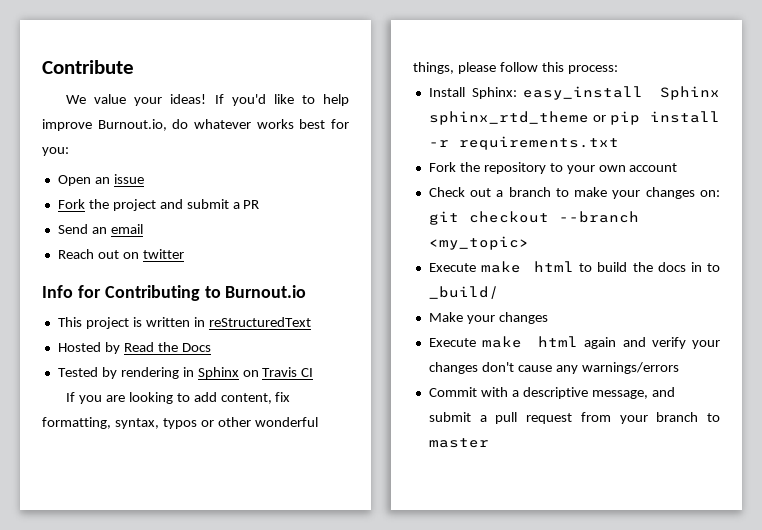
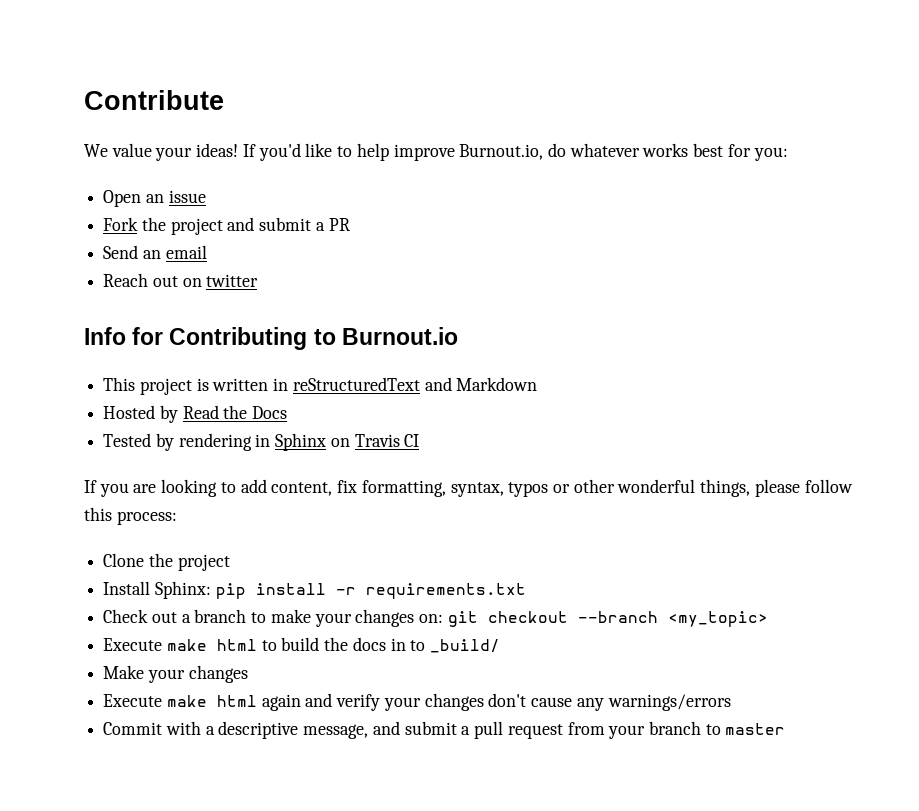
(311, 322) none -> [424,377,538,391] and Markdown
(618, 69) none -> [103,553,230,571] // Clone the project
[523,86,720,100] [428,111,606,125] easy_install Sphinx sphinx_rtd_theme or -> (211, 590) none
[428,162,678,174] // Fork the repository to your own account -> (526, 591) none

